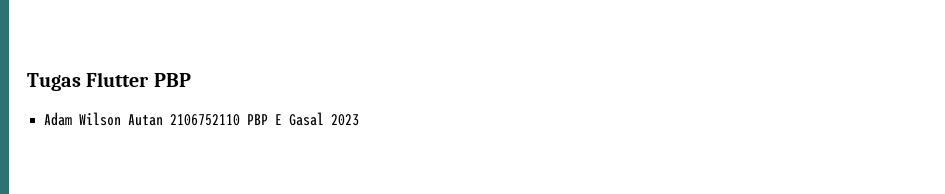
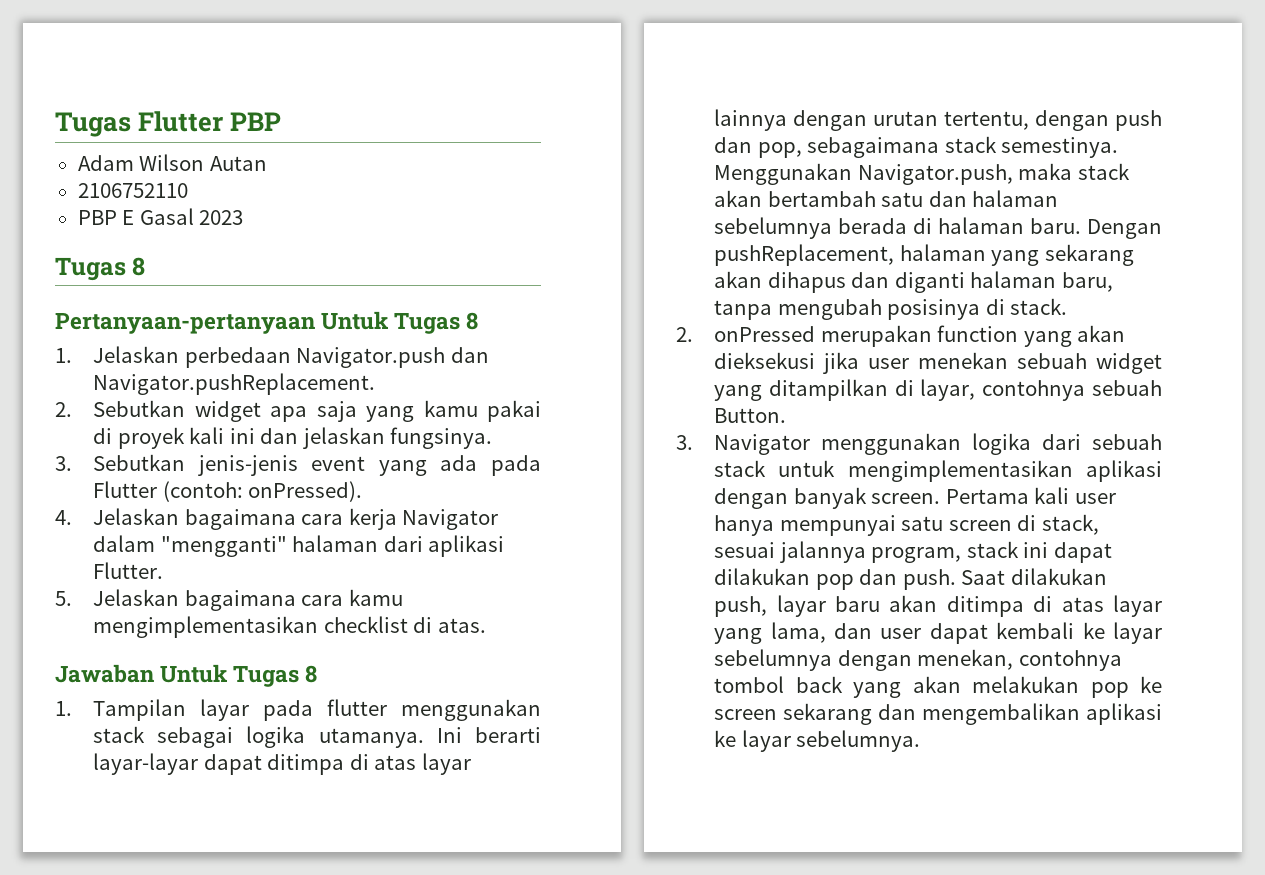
(164, 120) none -> (267, 163) //
(241, 120) none -> (188, 190) //
(360, 120) none -> [55,257,146,281] [55,311,479,334] [55,346,489,368] [93,373,376,395] [55,400,541,422] [93,427,493,449] [55,454,541,476] [93,481,363,502] [55,508,499,530] [93,535,505,557] [93,562,164,579] [55,589,403,611] [93,616,486,638] [55,664,318,687] [55,699,541,721] [93,726,541,748] [93,753,471,775] [714,109,1162,131] [714,136,1119,158] [714,163,1130,185] [714,190,1059,207] [714,217,1162,239] [714,244,1134,266] [714,271,1113,293] [714,298,1068,320] [676,325,1126,347] [714,352,1162,374] [714,379,1162,401] [714,408,787,423] [676,433,1162,455] [714,460,1162,482] [714,487,1116,509] [714,514,1099,536] [714,541,1112,563] [714,568,1107,590] [714,595,1162,617] [714,622,1162,644] [714,649,1122,671] [714,676,1162,698] [714,703,1162,725] [714,730,921,752] // Tugas 8 // Pertanyaan-pertanyaan Untuk Tugas 8 // 1. Jelaskan perbedaan Navigator.push dan Navigator.pushReplacement. // 2. Sebutkan widget apa saja yang kamu pakai di proyek kali ini dan jelaskan fungsinya. // 3. Sebutkan jenis-jenis event yang ada pada Flutter (contoh: onPressed). // 4. Jelaskan bagaimana cara kerja Navigator dalam "mengganti" halaman dari aplikasi Flutter. // 5. Jelaskan bagaimana cara kamu mengimplementasikan checklist di atas. // Jawaban Untuk Tugas 8 // 1. Tampilan layar pada flutter menggunakan stack sebagai logika utamanya. Ini berarti layar-layar dapat ditimpa di atas layar lainnya dengan urutan tertentu, dengan push dan pop, sebagaimana stack semestinya. Menggunakan Navigator.push, maka stack akan bertambah satu dan halaman sebelumnya berada di halaman baru. Dengan pushReplacement, halaman yang sekarang akan dihapus dan diganti halaman baru, tanpa mengubah posisinya di stack. // 2. onPressed merupakan function yang akan dieksekusi jika user menekan sebuah widget yang ditampilkan di layar, contohnya sebuah Button. // 3. Navigator menggunakan logika dari sebuah stack untuk mengimplementasikan aplikasi dengan banyak screen. Pertama kali user hanya mempunyai satu screen di stack, sesuai jalannya program, stack ini dapat dilakukan pop dan push. Saat dilakukan push, layar baru akan ditimpa di atas layar yang lama, dan user dapat kembali ke layar sebelumnya dengan menekan, contohnya tombol back yang akan melakukan pop ke screen sekarang dan mengembalikan aplikasi ke layar sebelumnya.

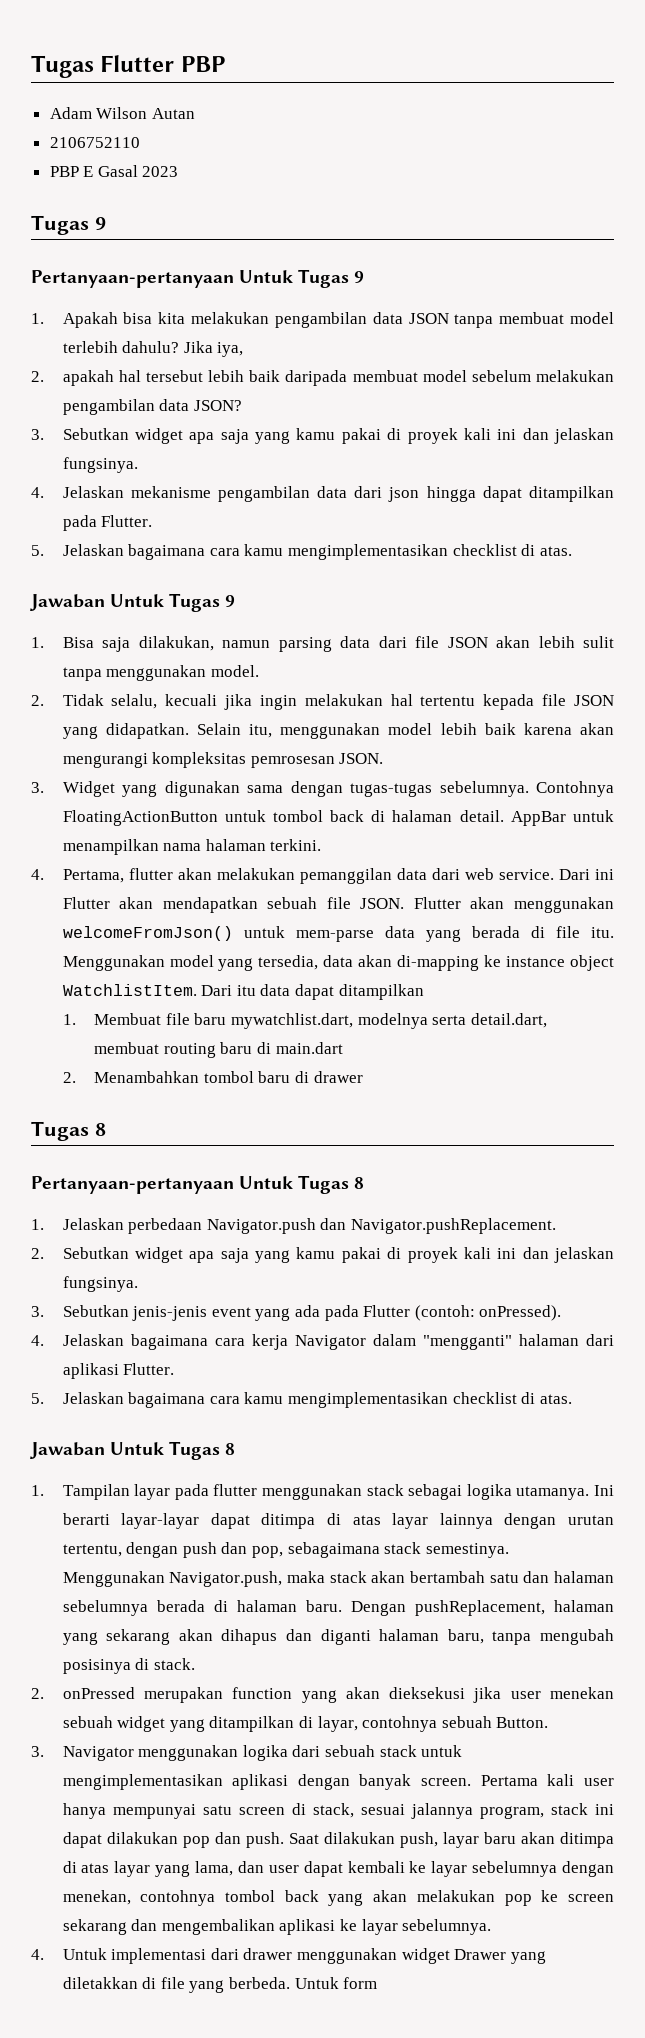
(244, 217) none -> [31,215,106,235] [31,269,365,288] [31,312,615,328] [62,341,244,357] [31,370,614,386] [62,399,242,415] [31,428,614,444] [62,457,138,473] [31,486,614,502] [62,515,153,531] [31,544,572,560] [30,593,236,612] [31,636,614,652] [62,665,259,681] [31,694,614,710] [62,723,614,739] [62,752,384,768] [31,781,614,797] [62,810,614,826] [62,839,322,855] [31,868,614,884] [62,897,614,913] [62,926,614,942] [62,955,614,971] [62,984,424,1000] [62,1013,547,1029] [94,1042,343,1058] [62,1071,363,1083] // Tugas 9 // Pertanyaan-pertanyaan Untuk Tugas 9 // 1. Apakah bisa kita melakukan pengambilan data JSON tanpa membuat model terlebih dahulu? Jika iya, // 2. apakah hal tersebut lebih baik daripada membuat model sebelum melakukan pengambilan data JSON? // 3. Sebutkan widget apa saja yang kamu pakai di proyek kali ini dan jelaskan fungsinya. // 4. Jelaskan mekanisme pengambilan data dari json hingga dapat ditampilkan pada Flutter. // 5. Jelaskan bagaimana cara kamu mengimplementasikan checklist di atas. // Jawaban Untuk Tugas 9 // 1. Bisa saja dilakukan, namun parsing data dari file JSON akan lebih sulit tanpa menggunakan model. // 2. Tidak selalu, kecuali jika ingin melakukan hal tertentu kepada file JSON yang didapatkan. Selain itu, menggunakan model lebih baik karena akan mengurangi kompleksitas pemrosesan JSON. // 3. Widget yang digunakan sama dengan tugas-tugas sebelumnya. Contohnya FloatingActionButton untuk tombol back di halaman detail. AppBar untuk menampilkan nama halaman terkini. // 4. Pertama, flutter akan melakukan pemanggilan data dari web service. Dari ini Flutter akan mendapatkan sebuah file JSON. Flutter akan menggunakan welcomeFromJson() untuk mem-parse data yang berada di file itu. Menggunakan model yang tersedia, data akan di-mapping ke instance object WatchlistItem. Dari itu data dapat ditampilkan // 1. Membuat file baru mywatchlist.dart, modelnya serta detail.dart, membuat routing baru di main.dart // 2. Menambahkan tombol baru di drawer
(921, 741) none -> [31,1948,546,1964] [62,1977,378,1993] // 4. Untuk implementasi dari drawer menggunakan widget Drawer yang diletakkan di file yang berbeda. Untuk form

